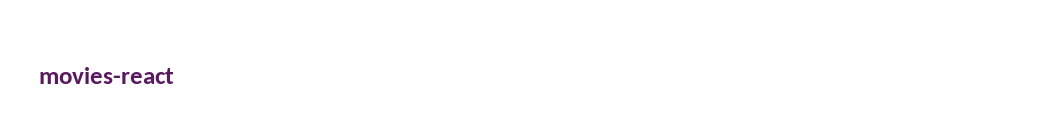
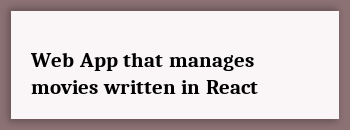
[39,67,174,84] movies-react -> [30,52,254,71] [31,80,258,94] Web App that manages movies written in React

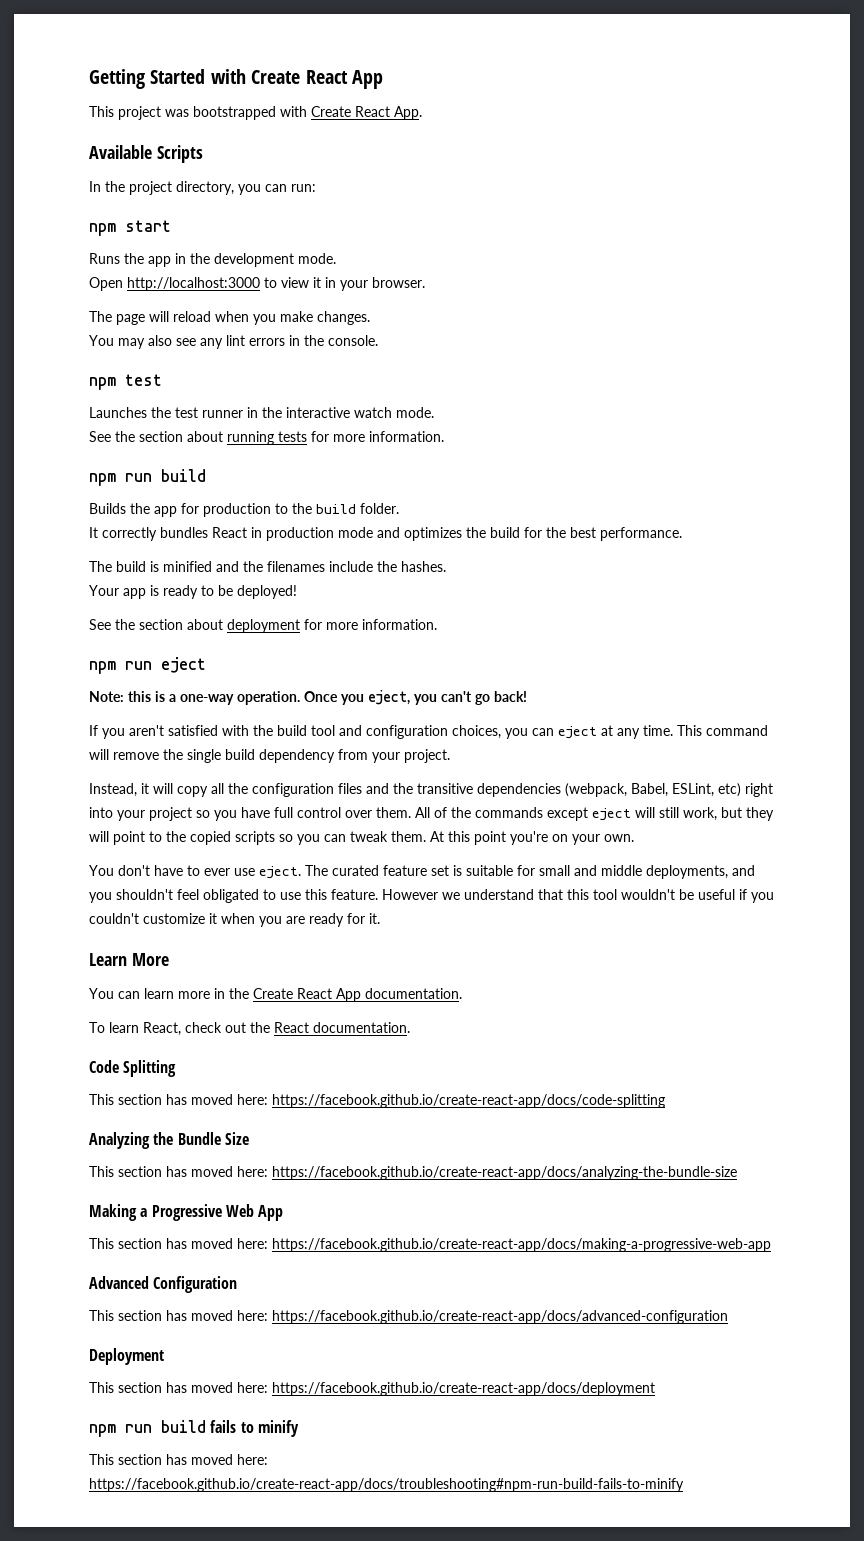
[30,52,254,71] [31,80,258,94] Web App that manages movies written in React -> [89,69,383,89] [89,106,422,120] [89,145,203,163] [89,181,316,195] [89,220,171,236] [89,253,336,267] [89,277,425,291] [89,311,370,325] [89,335,378,349] [89,374,162,390] [89,407,434,418] [89,431,444,445] [89,469,206,486] [89,503,399,517] [89,527,682,541] [89,561,446,572] [89,585,297,599] [89,619,437,633] [89,657,206,674] [89,690,527,705] [89,725,768,739] [89,749,450,763] [89,783,773,797] [89,807,774,821] [89,831,634,845] [89,865,755,879] [89,889,774,903] [89,913,380,927] [89,953,169,966] [89,988,462,1002] [89,1022,410,1036] [89,1060,177,1077] [89,1094,665,1108] [89,1132,249,1149] [89,1166,737,1180] [89,1204,284,1221] [89,1238,771,1252] [89,1276,238,1293] [89,1310,728,1324] [89,1348,164,1365] [89,1382,655,1396] [89,1420,299,1437] [89,1454,268,1465] [89,1478,684,1492] Getting Started with Create React App // This project was bootstrapped with Create React App. // Available Scripts // In the project directory, you can run: // npm start // Runs the app in the development mode. // Open http://localhost:3000 to view it in your browser. // The page will reload when you make changes. // You may also see any lint errors in the console. // npm test // Launches the test runner in the interactive watch mode. // See the section about running tests for more information. // npm run build // Builds the app for production to the build folder. // It correctly bundles React in production mode and optimizes the build for the best performance. // The build is minified and the filenames include the hashes. // Your app is ready to be deployed! // See the section about deployment for more information. // npm run eject // Note: this is a one-way operation. Once you eject, you can't go back! // If you aren't satisfied with the build tool and configuration choices, you can eject at any time. This command will remove the single build dependency from your project. // Instead, it will copy all the configuration files and the transitive dependencies (webpack, Babel, ESLint, etc) right into your project so you have full control over them. All of the commands except eject will still work, but they will point to the copied scripts so you can tweak them. At this point you're on your own. // You don't have to ever use eject. The curated feature set is suitable for small and middle deployments, and you shouldn't feel obligated to use this feature. However we understand that this tool wouldn't be useful if you couldn't customize it when you are ready for it. // Learn More // You can learn more in the Create React App documentation. // To learn React, check out the React documentation. // Code Splitting // This section has moved here: https://facebook.github.io/create-react-app/docs/code-splitting // Analyzing the Bundle Size // This section has moved here: https://facebook.github.io/create-react-app/docs/analyzing-the-bundle-size // Making a Progressive Web App // This section has moved here: https://facebook.github.io/create-react-app/docs/making-a-progressive-web-app // Advanced Configuration // This section has moved here: https://facebook.github.io/create-react-app/docs/advanced-configuration // Deployment // This section has moved here: https://facebook.github.io/create-react-app/docs/deployment // npm run build fails to minify // This section has moved here: https://facebook.github.io/create-react-app/docs/troubleshooting#npm-run-build-fails-to-minify

